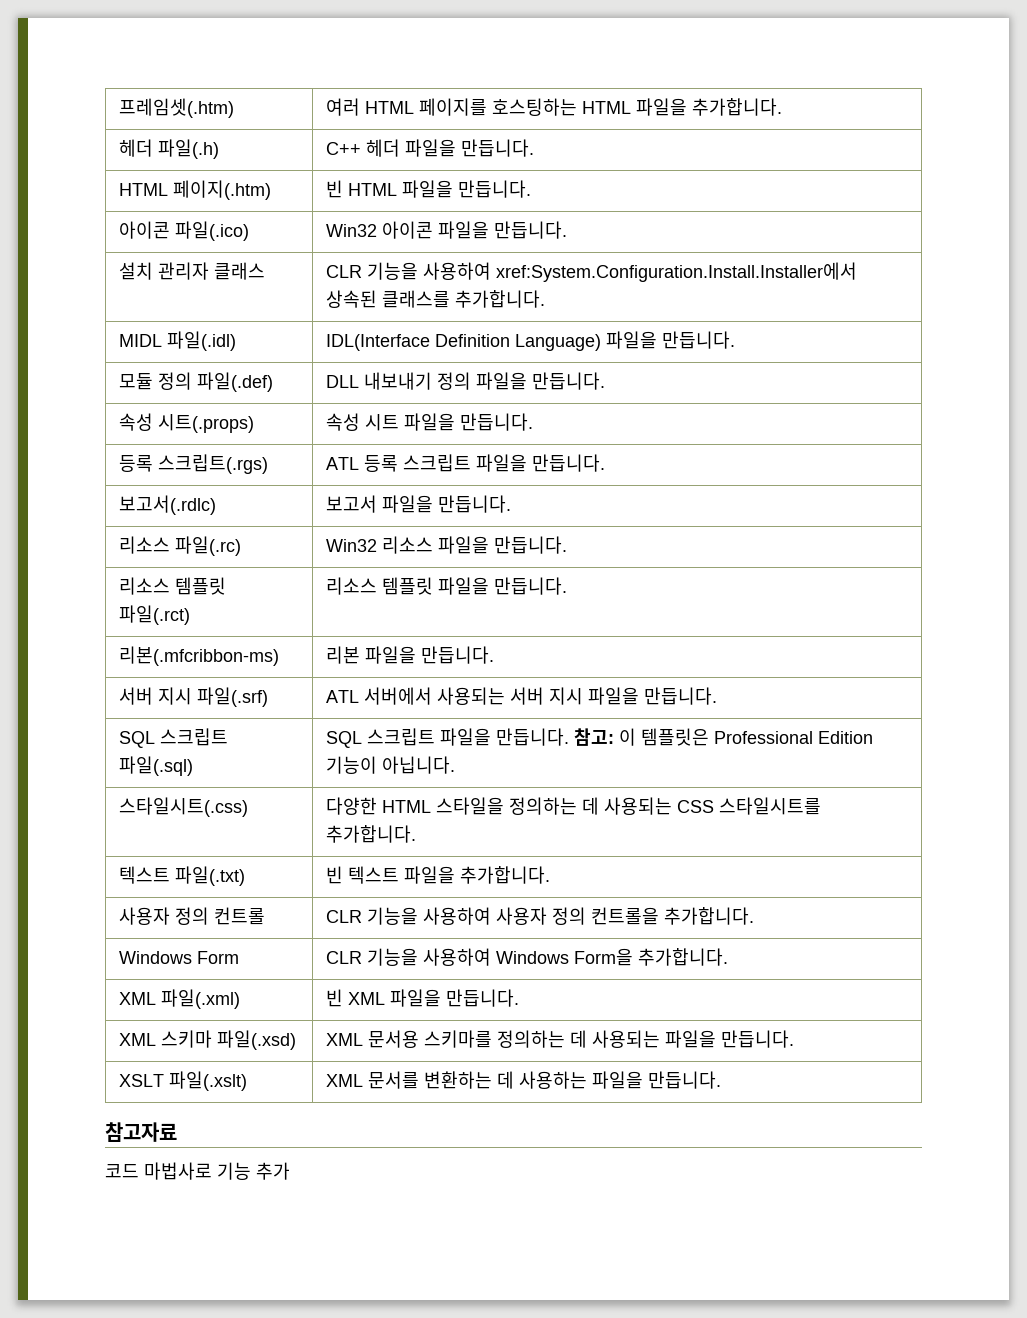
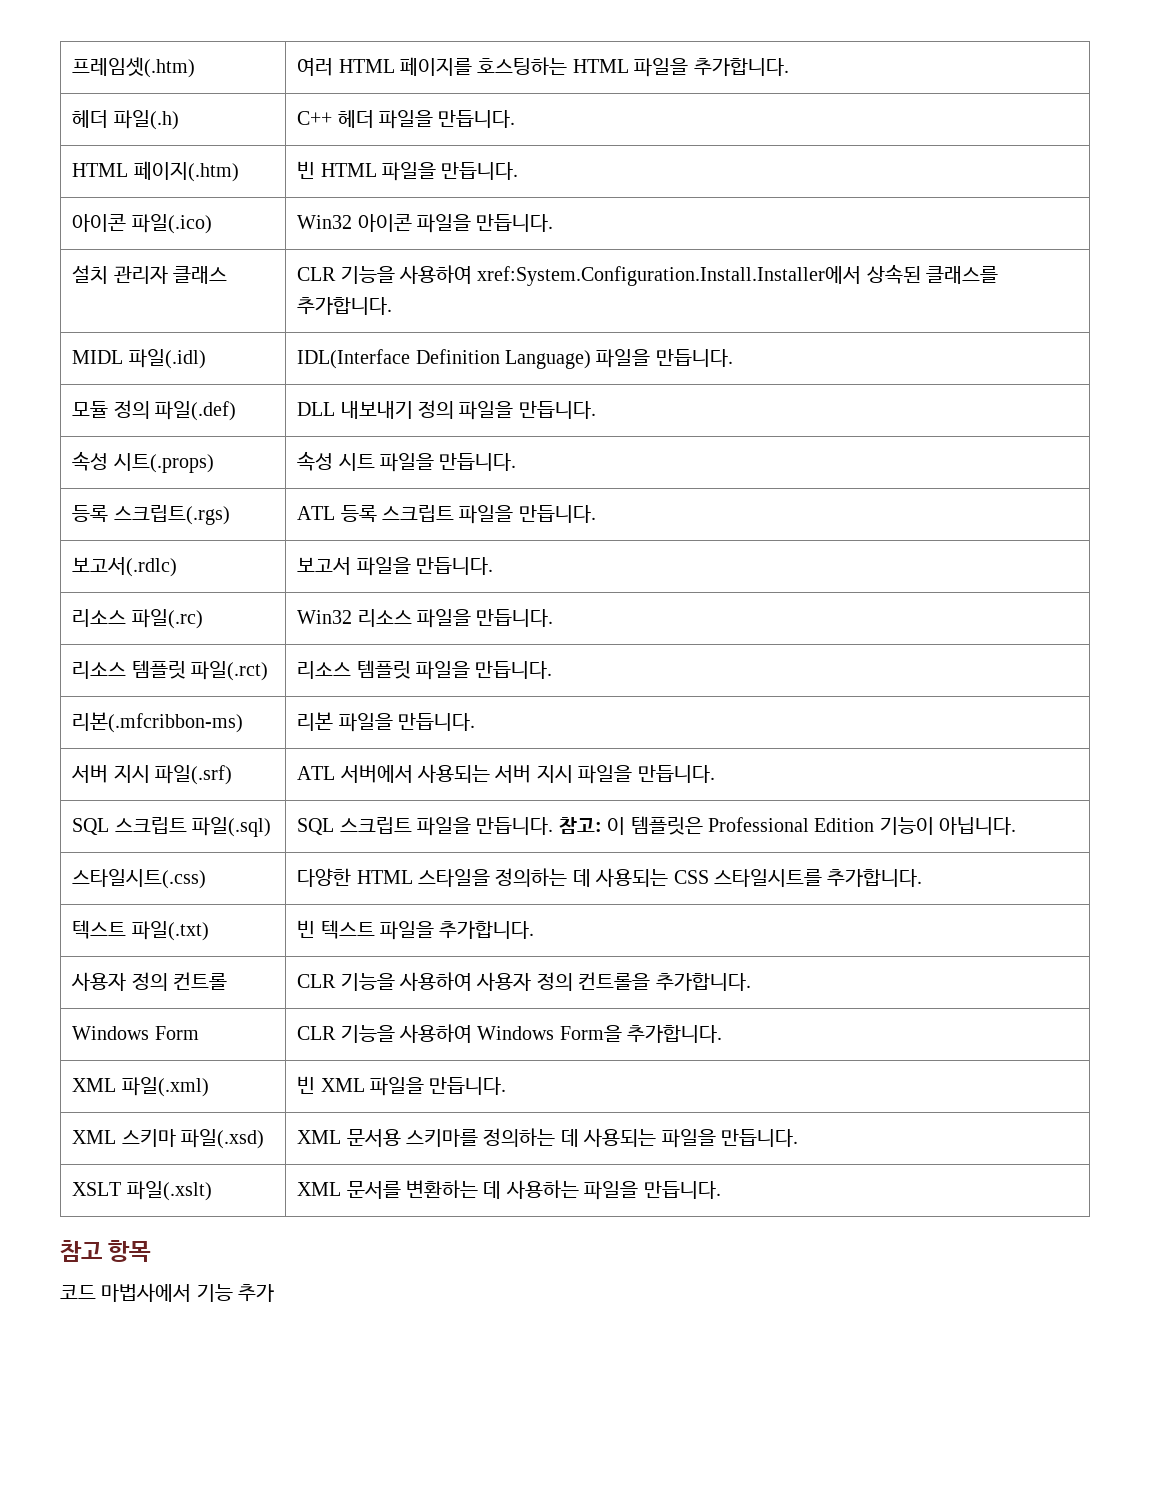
[105,1122,177,1142] 참고자료 -> [60,1240,152,1262] 참고 항목
[144,1162,212,1180] 마법사로 -> [101,1283,192,1302] 마법사에서

